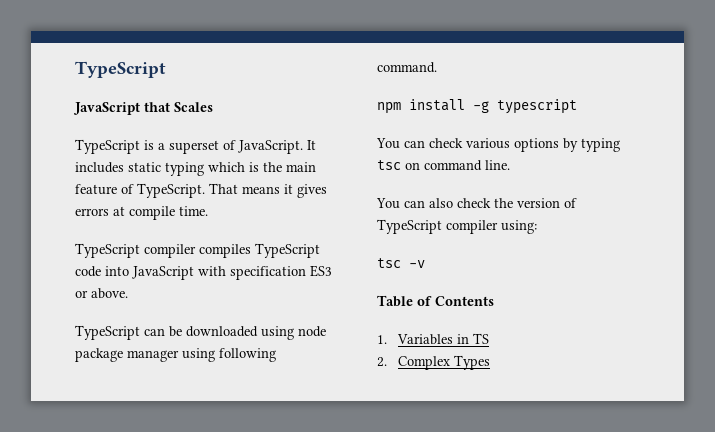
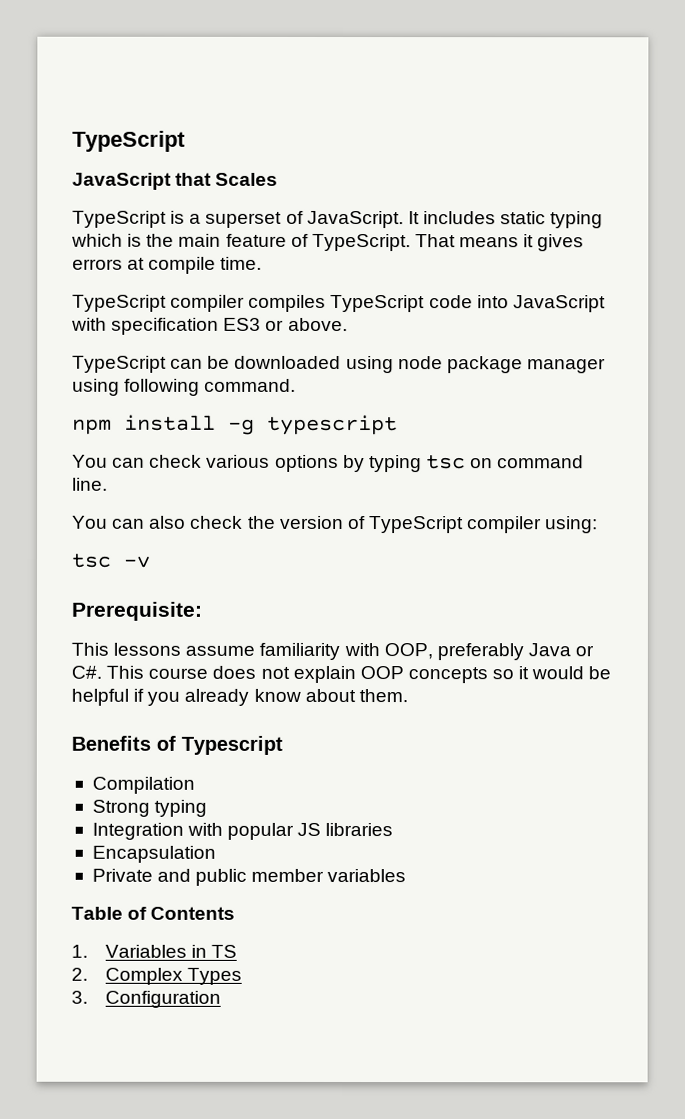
(425, 264) none -> [71,601,202,621] [71,642,595,661] [71,665,612,684] [71,688,408,706] [71,735,283,755] [91,776,195,794] [91,799,208,817] [91,822,394,840] [91,845,216,863] [91,868,407,886] // Prerequisite: // This lessons assume familiarity with OOP, preferably Java or C#. This course does not explain OOP concepts so it would be helpful if you already know about them. // Benefits of Typescript // Compilation // Strong typing // Integration with popular JS libraries // Encapsulation // Private and public member variables
(491, 362) none -> [71,990,222,1008] // 3. Configuration

